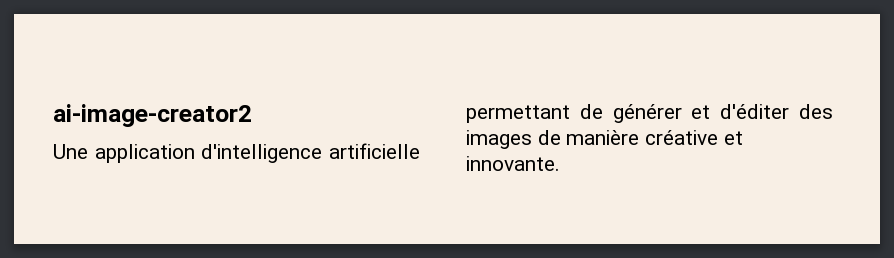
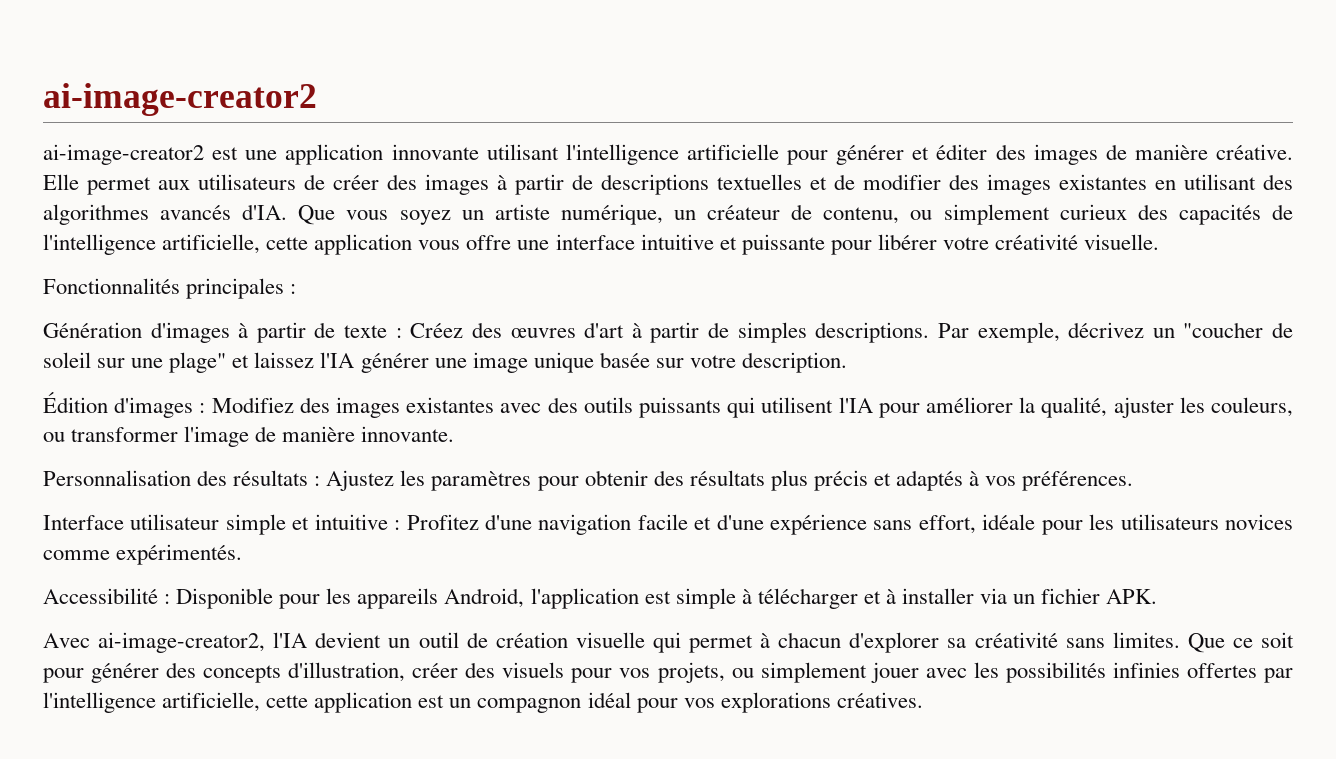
[53,143,421,163] [466,104,603,123] Une application d'intelligence artificielle permettant de -> [43,144,828,165] ai-image-creator2 est une application innovante utilisant l'intelligence artificielle pour
[720,104,790,119] d'éditer -> [936,144,988,160] éditer
[645,130,743,145] [466,156,560,171] créative et innovante. -> [1216,144,1293,160] [43,174,1293,195] [43,204,1293,225] [43,234,1160,255] [43,278,297,299] [43,322,1293,343] [43,352,848,373] [43,392,1294,418] [43,426,455,447] [43,470,1134,491] [43,514,1294,535] [43,544,243,565] [43,588,1158,609] [43,632,1294,653] [43,662,1294,683] [43,692,923,713] créative. Elle permet aux utilisateurs de créer des images à partir de descriptions textuelles et de modifier des images existantes en utilisant des algorithmes avancés d'IA. Que vous soyez un artiste numérique, un créateur de contenu, ou simplement curieux des capacités de l'intelligence artificielle, cette application vous offre une interface intuitive et puissante pour libérer votre créativité visuelle. // Fonctionnalités principales : // Génération d'images à partir de texte : Créez des œuvres d'art à partir de simples descriptions. Par exemple, décrivez un "coucher de soleil sur une plage" et laissez l'IA générer une image unique basée sur votre description. // Édition d'images : Modifiez des images existantes avec des outils puissants qui utilisent l'IA pour améliorer la qualité, ajuster les couleurs, ou transformer l'image de manière innovante. // Personnalisation des résultats : Ajustez les paramètres pour obtenir des résultats plus précis et adaptés à vos préférences. // Interface utilisateur simple et intuitive : Profitez d'une navigation facile et d'une expérience sans effort, idéale pour les utilisateurs novices comme expérimentés. // Accessibilité : Disponible pour les appareils Android, l'application est simple à télécharger et à installer via un fichier APK. // Avec ai-image-creator2, l'IA devient un outil de création visuelle qui permet à chacun d'explorer sa créativité sans limites. Que ce soit pour générer des concepts d'illustration, créer des visuels pour vos projets, ou simplement jouer avec les possibilités infinies offertes par l'intelligence artificielle, cette application est un compagnon idéal pour vos explorations créatives.

